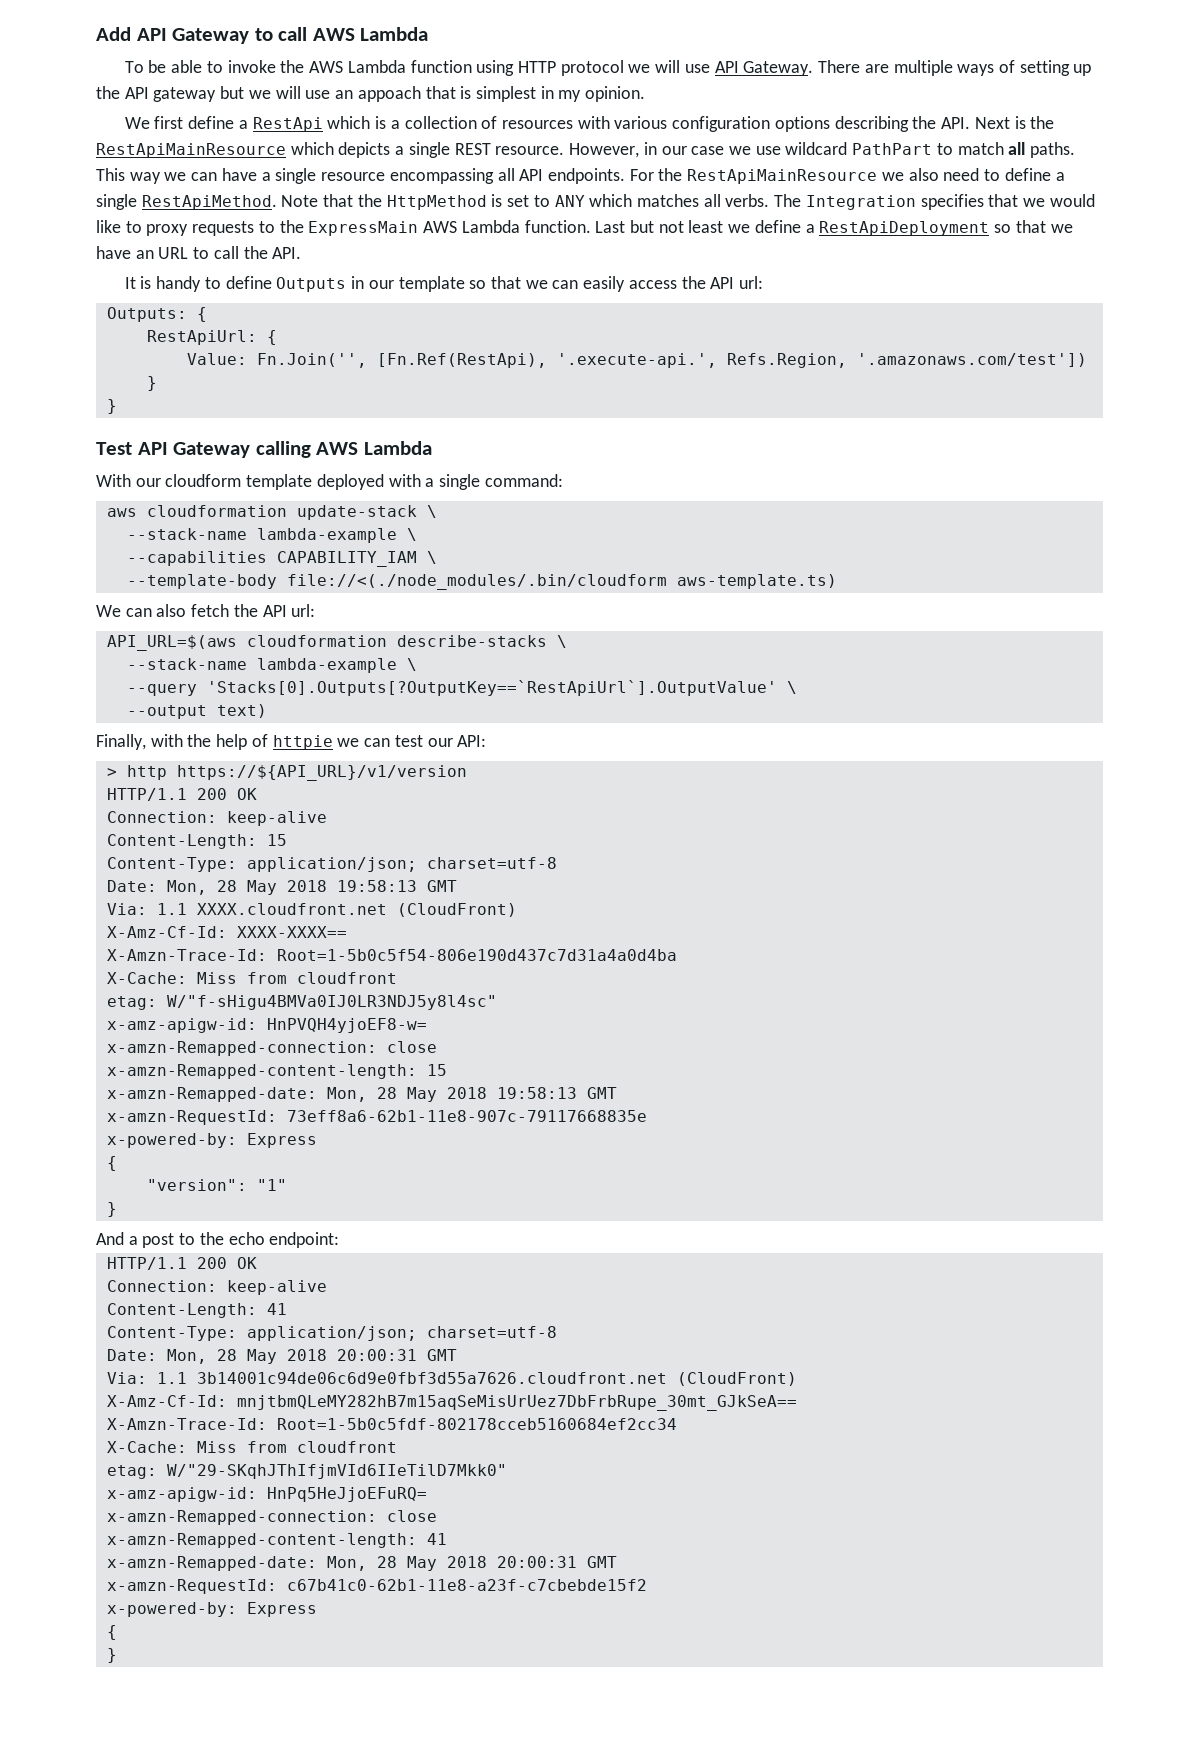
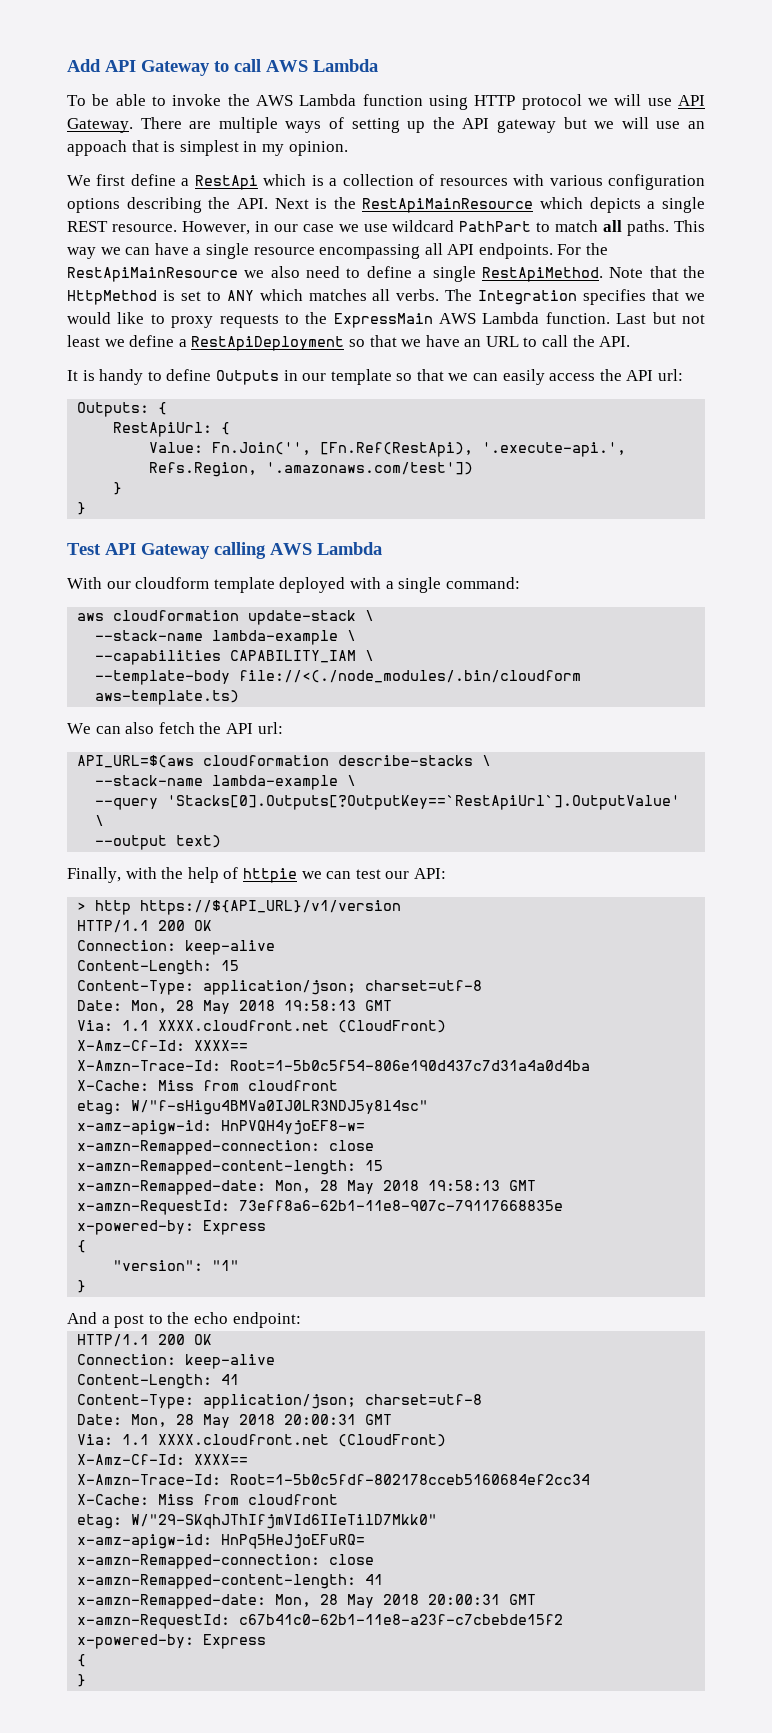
[236,926,347,938] XXXX-XXXX== -> [194,1040,249,1051] XXXX==
[196,1372,797,1386] [106,1395,797,1411] 3b14001c94de06c6d9e0fbf3d55a7626.cloudfront.net (CloudFront) // X-Amz-Cf-Id: mnjtbmQLeMY282hB7m15aqSeMisUrUez7DbFrbRupe_30mt_GJkSeA== -> [158,1434,447,1447] [77,1454,249,1465] XXXX.cloudfront.net (CloudFront) // X-Amz-Cf-Id: XXXX==

